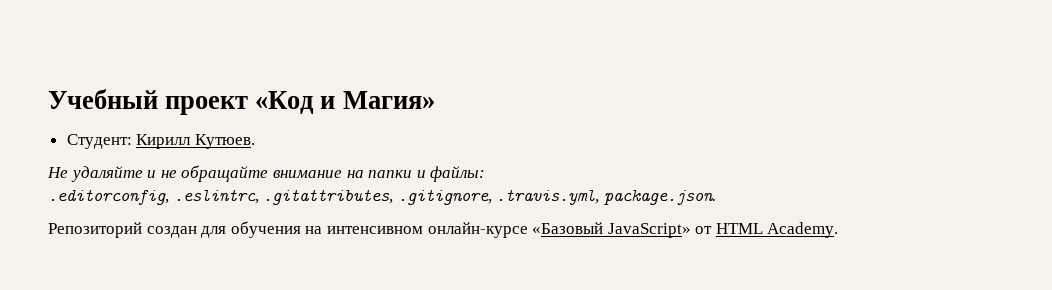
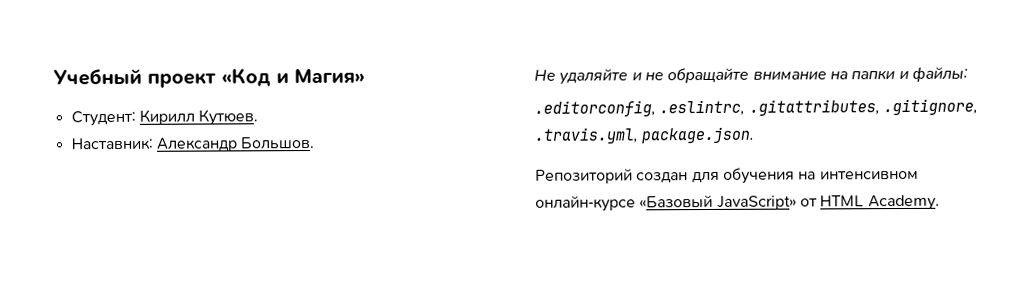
(255, 141) none -> [70,135,316,152] // Наставник: Александр Большов.

